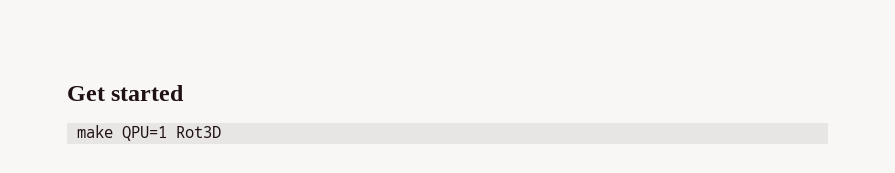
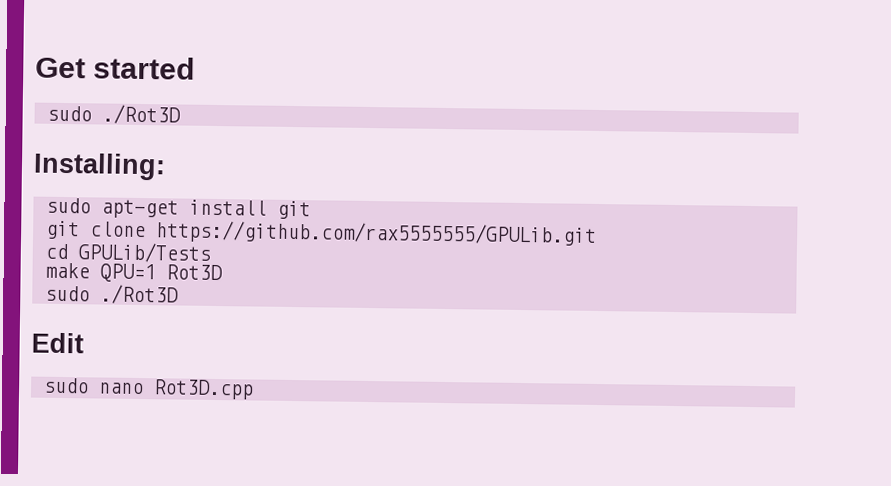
[77,125,222,141] make QPU=1 Rot3D -> [46,104,181,125] [33,152,166,181] [45,197,311,220] [45,220,597,247] [44,242,211,263] [44,262,223,283] [44,284,179,305] [31,332,84,354] [43,377,254,400] sudo ./Rot3D // Installing: // sudo apt-get install git // git clone https://github.com/rax5555555/GPULib.git // cd GPULib/Tests // make QPU=1 Rot3D // sudo ./Rot3D // Edit // sudo nano Rot3D.cpp

